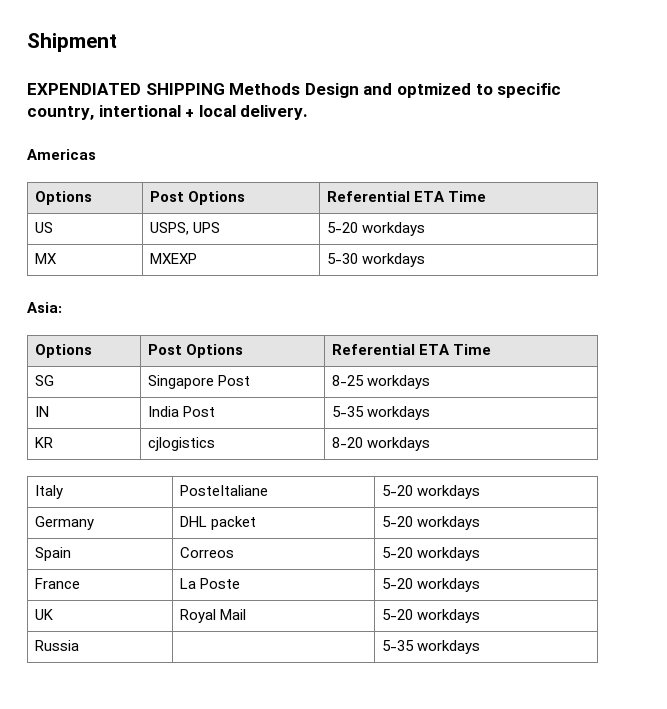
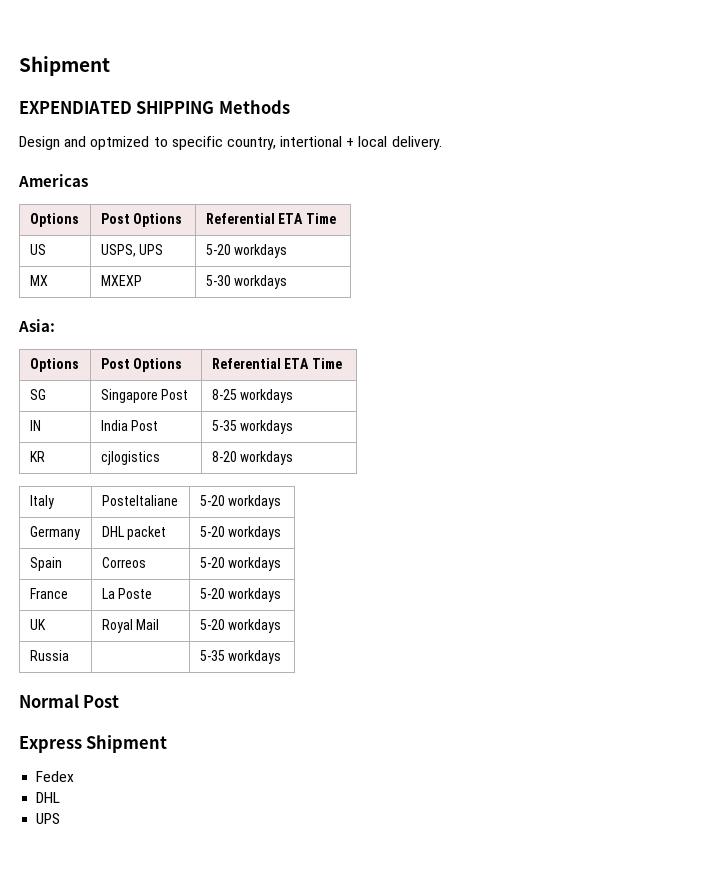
(301, 89) none -> (290, 107) //
(481, 647) none -> [19,694,120,708] [19,735,168,753] [36,771,75,782] [36,792,61,803] [36,813,61,824] // Normal Post // Express Shipment // Fedex // DHL // UPS

